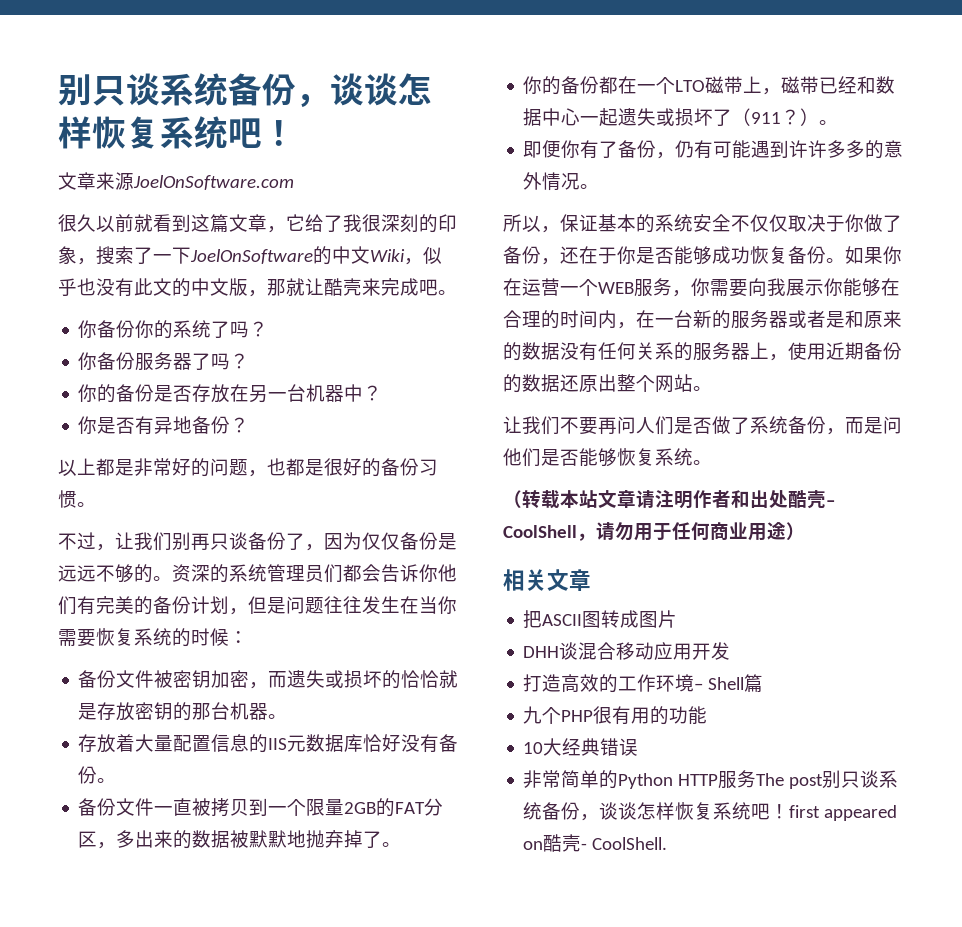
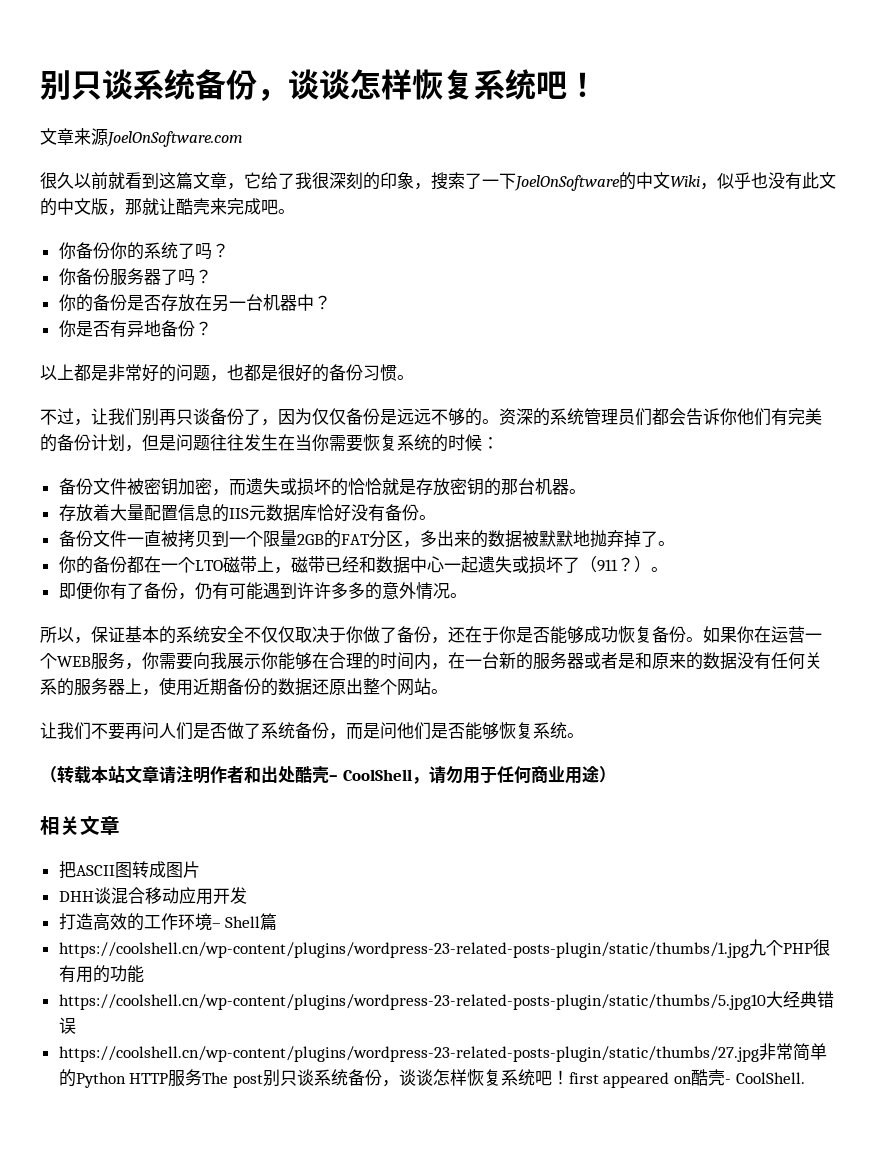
(764, 683) none -> [58,942,749,958] https://coolshell.cn/wp-content/plugins/wordpress-23-related-posts-plugin/static/thumbs/1.jpg
[523,742,544,754] 10 -> [58,994,766,1010] https://coolshell.cn/wp-content/plugins/wordpress-23-related-posts-plugin/static/thumbs/5.jpg10
(639, 747) none -> [58,1046,759,1062] https://coolshell.cn/wp-content/plugins/wordpress-23-related-posts-plugin/static/thumbs/27.jpg

